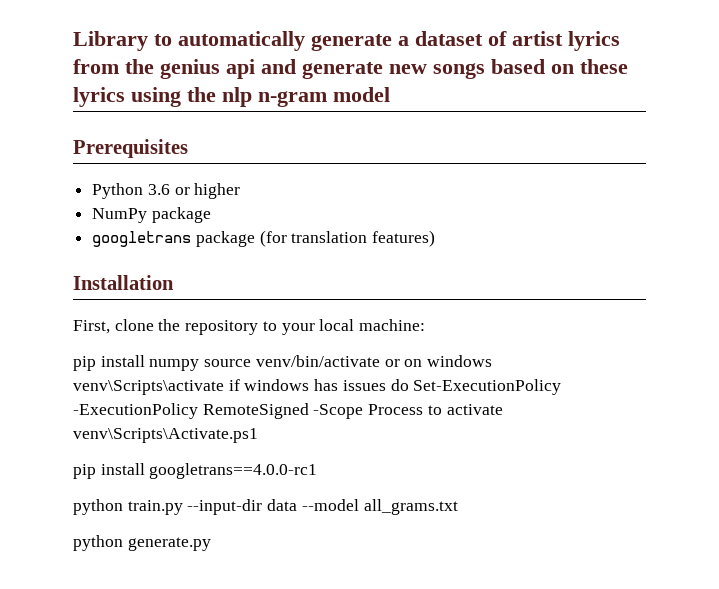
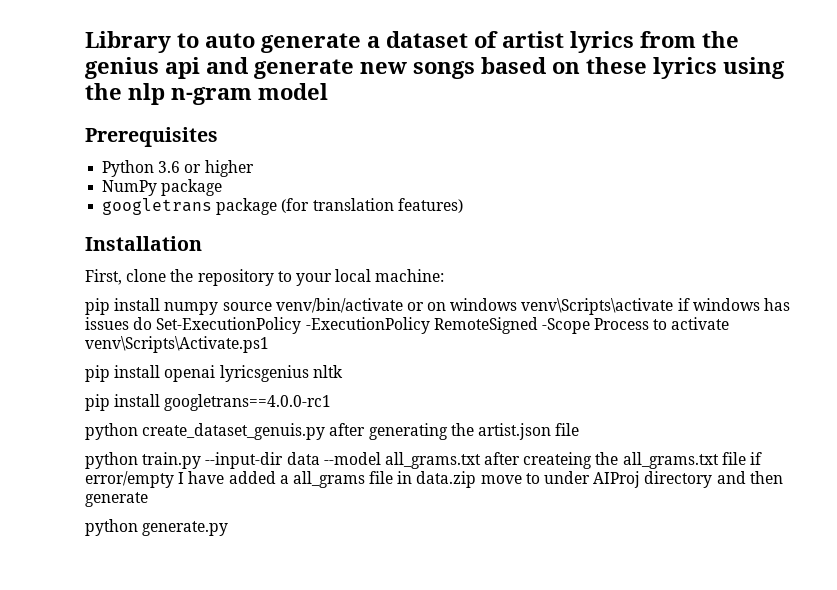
[178,31,305,51] automatically -> [205,33,255,48] auto
[149,463,318,479] googletrans==4.0.0-rc1 -> [164,365,343,382] [85,394,332,411] [85,423,580,440] openai lyricsgenius nltk // pip install googletrans==4.0.0-rc1 // python create_dataset_genuis.py after generating the artist.json file
(458, 507) none -> [484,452,763,469] [85,471,783,488] [85,492,148,507] after createing the all_grams.txt file if error/empty I have added a all_grams file in data.zip move to under AIProj directory and then generate

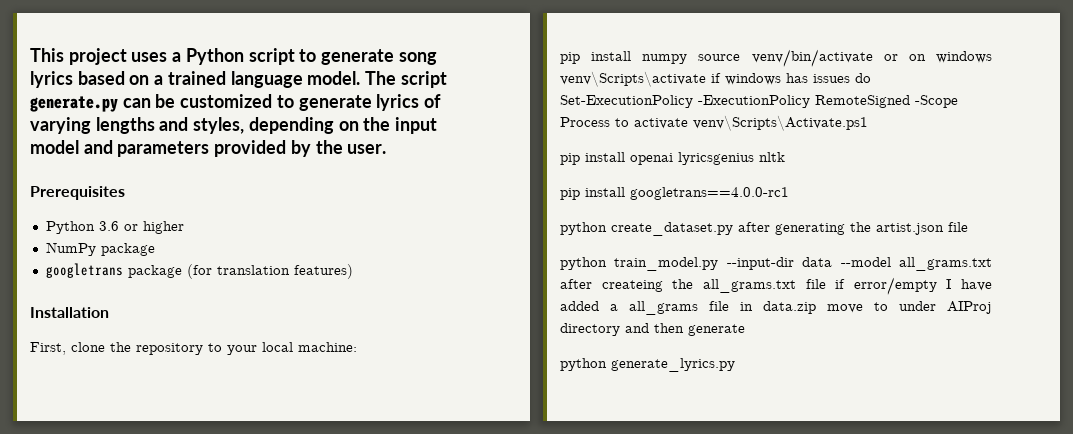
[85,31,739,53] [85,57,785,79] [85,83,328,105] Library to auto generate a dataset of artist lyrics from the genius api and generate new songs based on these lyrics using the nlp n-gram model -> [30,48,437,65] [30,71,447,88] [30,94,442,112] [30,117,438,134] [30,140,387,157] This project uses a Python script to generate song lyrics based on a trained language model. The script generate.py can be customized to generate lyrics of varying lengths and styles, depending on the input model and parameters provided by the user.
[142,423,326,440] create_dataset_genuis.py -> [611,222,733,236] create_dataset.py
[142,452,202,469] train.py -> [614,257,719,271] train_model.py
[142,521,229,536] generate.py -> [611,358,735,372] generate_lyrics.py

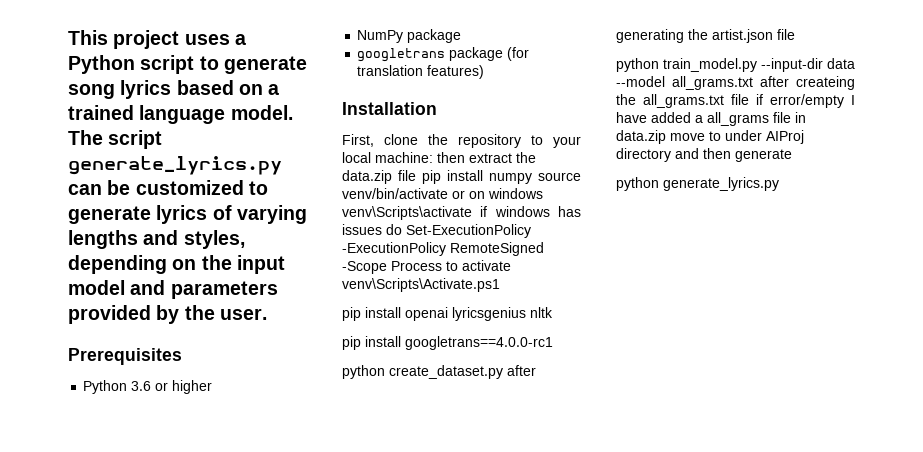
[30,96,118,112] generate.py -> [68,156,282,175] generate_lyrics.py
(357, 347) // -> [437,152,536,163] [342,170,416,184] then extract the data.zip file

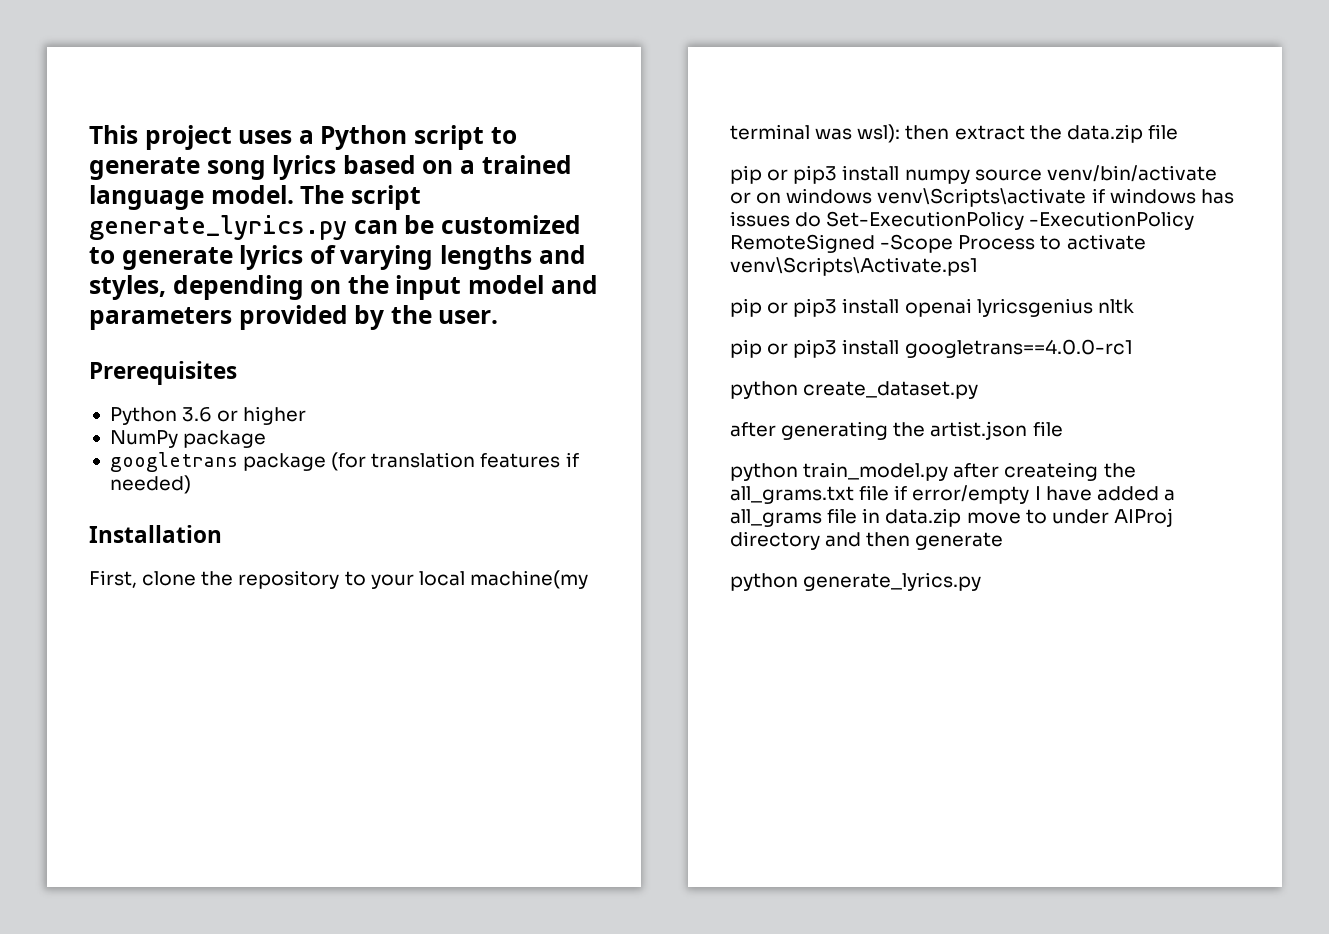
[427,65,485,79] features) -> [480,452,579,468] [109,475,191,494] features if needed)
[375,152,433,163] machine: -> [469,570,588,589] [730,124,901,143] machine(my terminal was wsl):
[422,170,441,184] pip -> [730,165,838,184] // pip or pip3
(361, 314) none -> [767,298,838,317] or pip3
(361, 343) none -> [767,339,838,358] or pip3
(503, 372) none -> (979, 390) //
[761,58,855,72] [616,76,753,90] --input-dir data --model all_grams.txt -> (949, 471) none

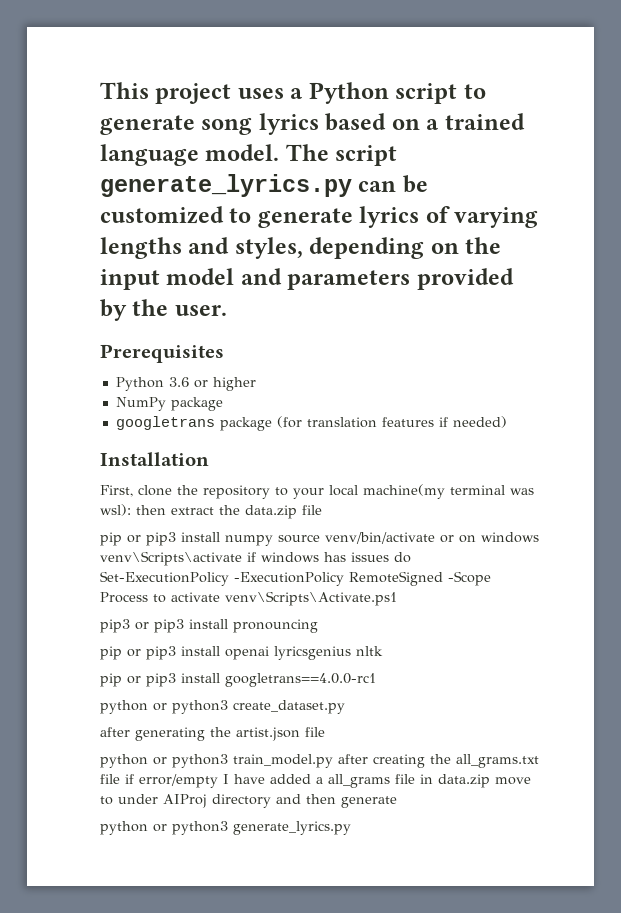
(978, 266) none -> [100,619,318,633] // pip3 or pip3 install pronouncing
(798, 390) none -> [153,700,228,714] or python3
(798, 472) none -> [153,754,228,768] or python3
[1004,462,1099,481] createing -> [373,754,425,768] creating
(798, 582) none -> [153,821,228,835] or python3

